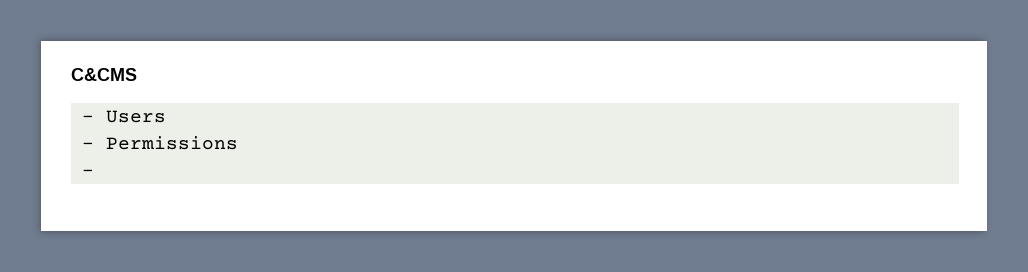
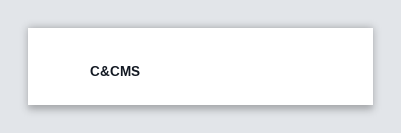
[81,110,166,123] [81,136,238,150] [81,169,94,176] // - Users // - Permissions // - -> (140, 71) none

